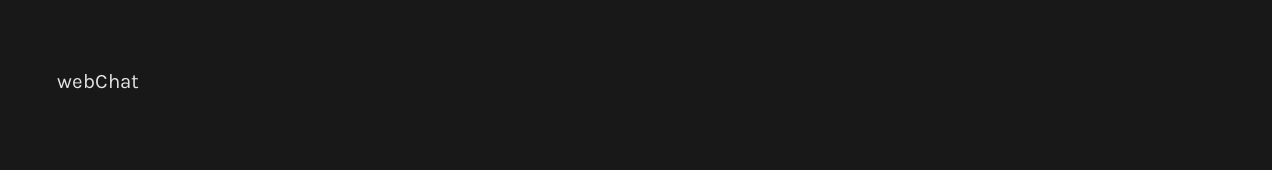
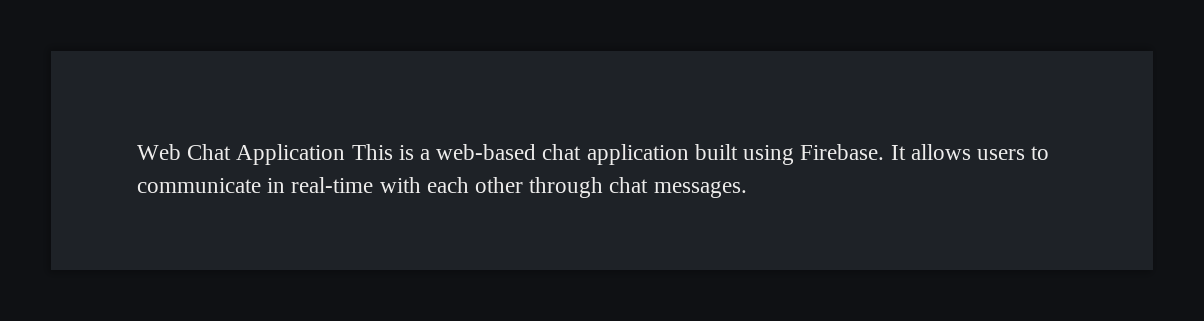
[57,74,139,89] webChat -> [137,144,1050,165] [137,177,747,198] Web Chat Application This is a web-based chat application built using Firebase. It allows users to communicate in real-time with each other through chat messages.

